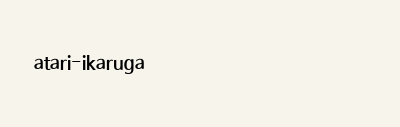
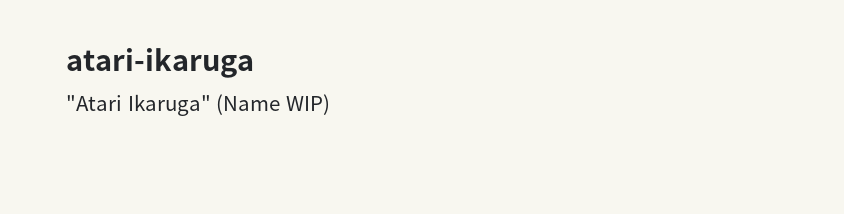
(145, 64) none -> [66,94,330,116] // "Atari Ikaruga" (Name WIP)

